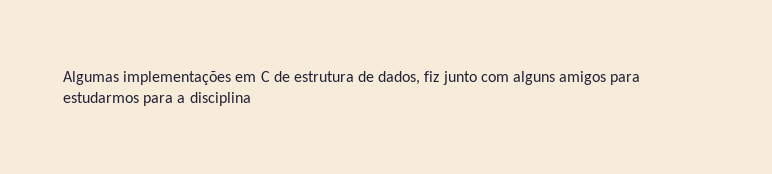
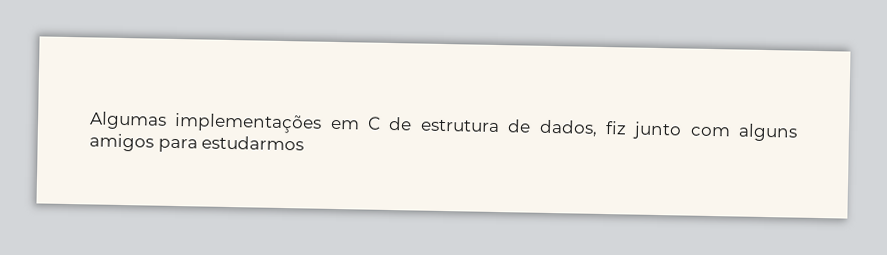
[143,92,251,106] para a disciplina -> (305, 143) none

